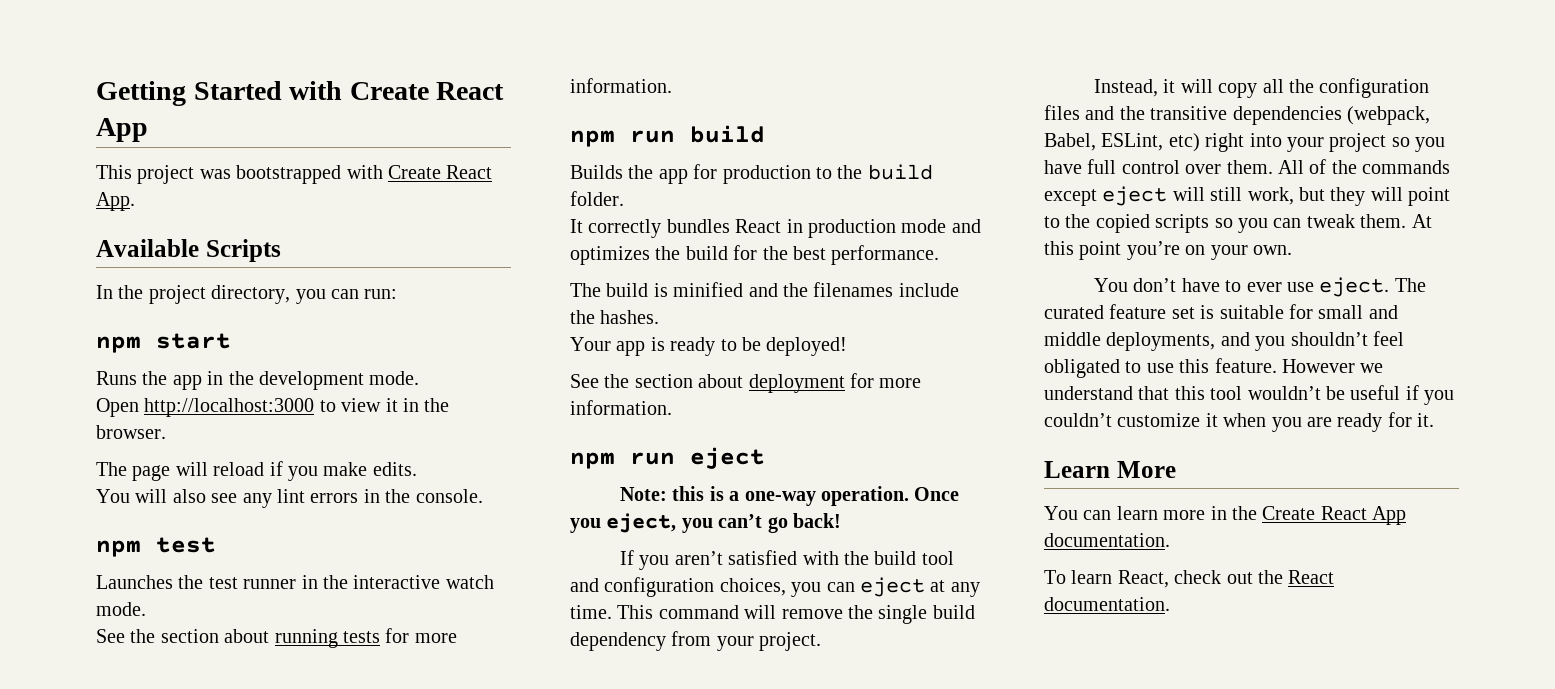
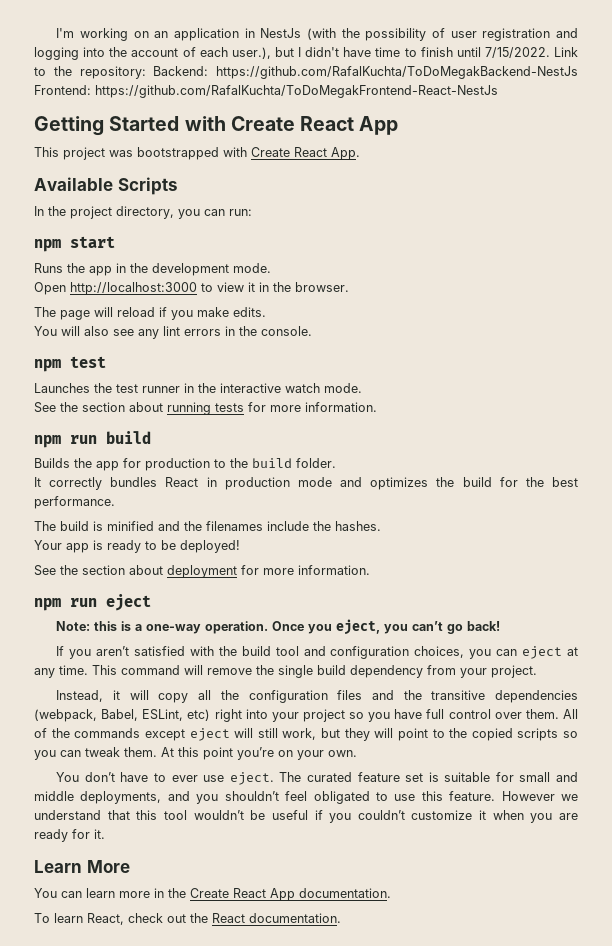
(96, 93) none -> [56,28,578,41] [34,47,578,60] [34,66,578,79] [34,85,498,98] I'm working on an application in NestJs (with the possibility of user registration and logging into the account of each user.), but I didn't have time to finish until 7/15/2022. Link to the repository: Backend: https://github.com/RafalKuchta/ToDoMegakBackend-NestJs Frontend: https://github.com/RafalKuchta/ToDoMegakFrontend-React-NestJs //

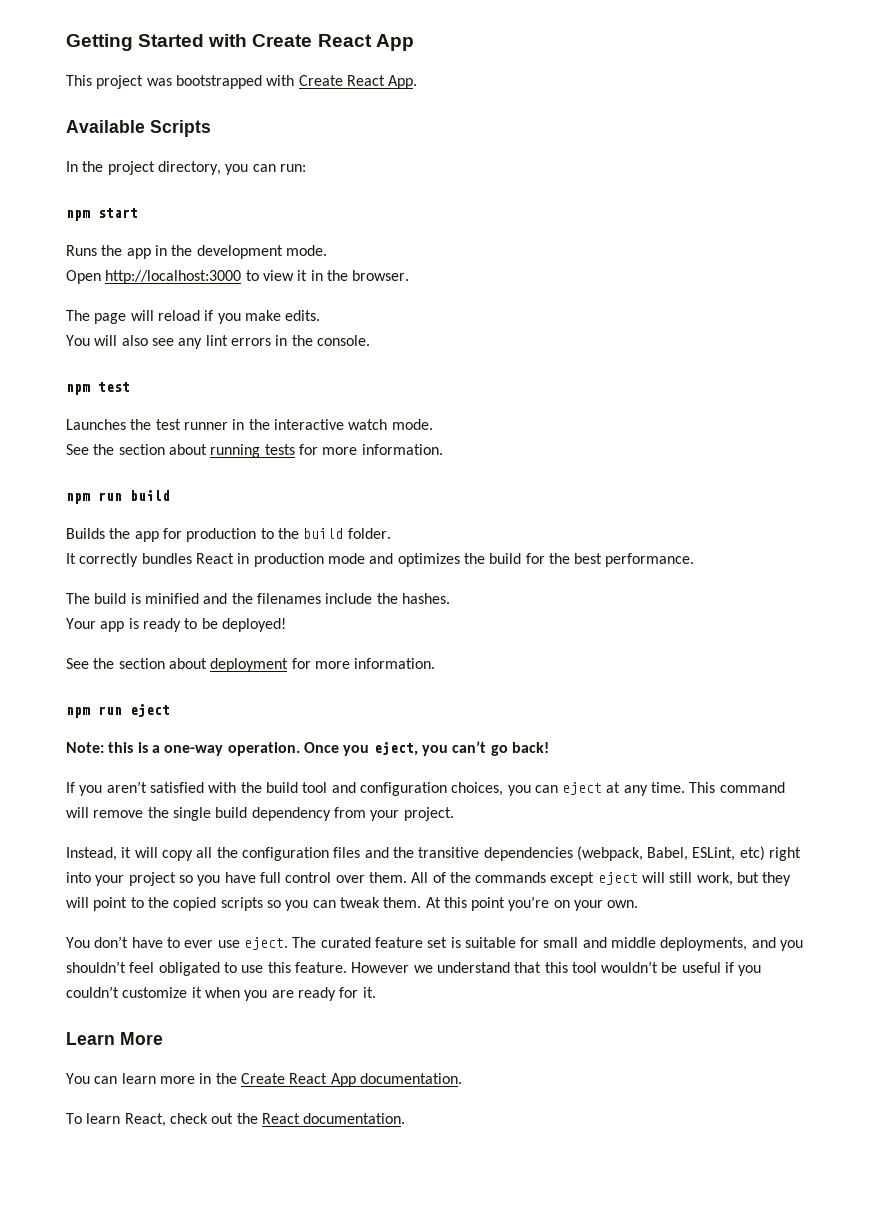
[56,28,578,41] [34,47,578,60] [34,66,578,79] [34,85,498,98] I'm working on an application in NestJs (with the possibility of user registration and logging into the account of each user.), but I didn't have time to finish until 7/15/2022. Link to the repository: Backend: https://github.com/RafalKuchta/ToDoMegakBackend-NestJs Frontend: https://github.com/RafalKuchta/ToDoMegakFrontend-React-NestJs // -> (66, 42) none

